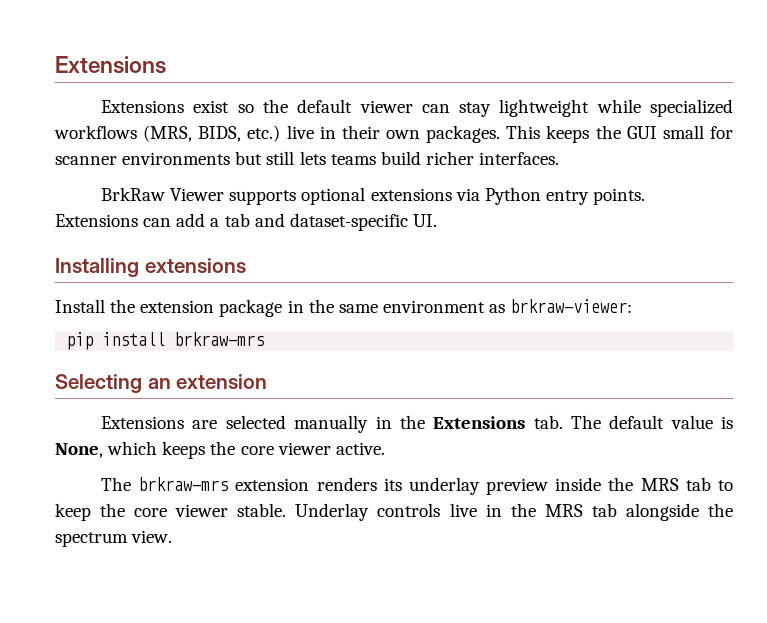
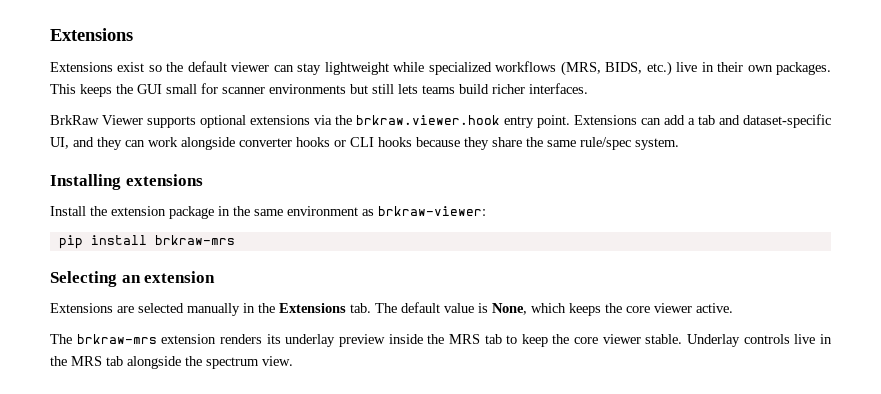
[484,187,646,205] Python entry points. -> [335,115,570,128] the brkraw.viewer.hook entry point.
[412,214,437,227] UI. -> [50,137,679,150] UI, and they can work alongside converter hooks or CLI hooks because they share the same rule/spec system.

